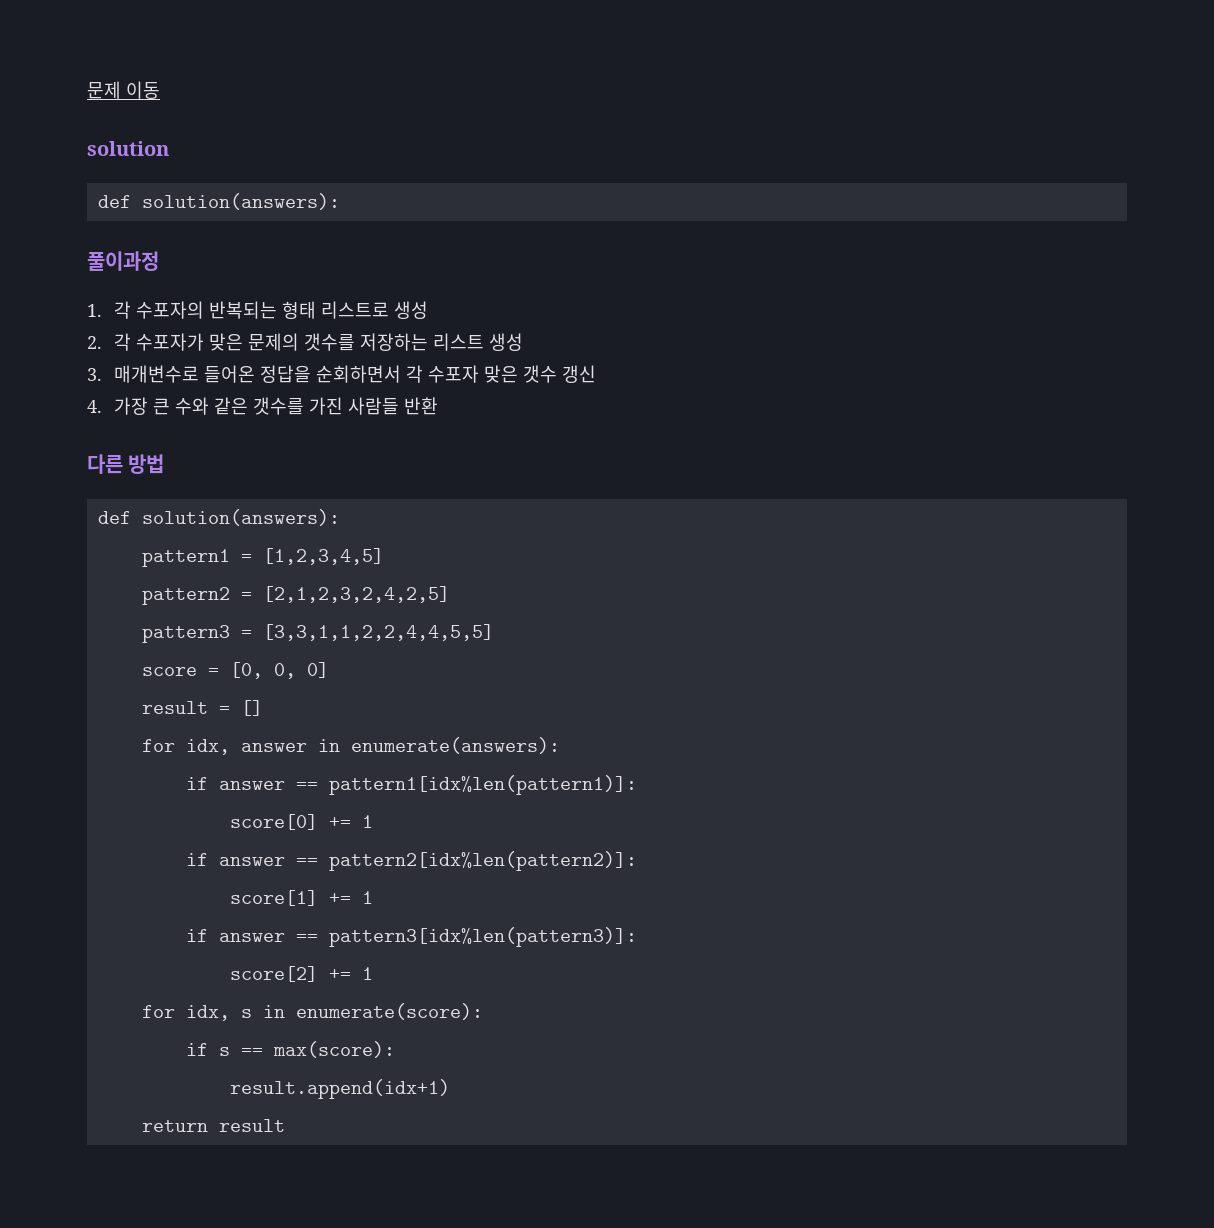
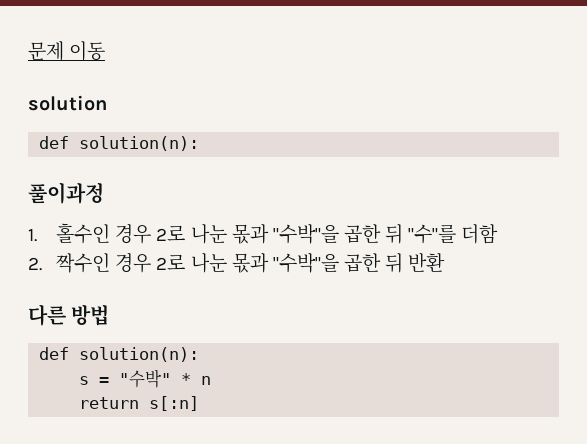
[141,193,340,210] solution(answers): -> [79,136,200,151] solution(n):
[114,301,429,319] [87,333,524,351] [87,365,597,383] [87,397,439,415] [87,454,165,474] [97,509,340,526] [141,548,384,567] [141,586,450,605] [141,624,494,643] [141,662,329,679] [141,700,263,716] [141,737,560,755] [185,775,637,795] [229,814,373,830] [185,851,637,871] [229,890,373,906] [185,927,637,947] [229,966,373,982] [141,1003,483,1021] [185,1041,395,1058] [229,1079,450,1099] 각 수포자의 반복되는 형태 리스트로 생성 // 2. 각 수포자가 맞은 문제의 갯수를 저장하는 리스트 생성 // 3. 매개변수로 들어온 정답을 순회하면서 각 수포자 맞은 갯수 갱신 // 4. 가장 큰 수와 같은 갯수를 가진 사람들 반환 // 다른 방법 // def solution(answers): // pattern1 = [1,2,3,4,5] // pattern2 = [2,1,2,3,2,4,2,5] // pattern3 = [3,3,1,1,2,2,4,4,5,5] // score = [0, 0, 0] // result = [] // for idx, answer in enumerate(answers): // if answer == pattern1[idx%len(pattern1)]: // score[0] += 1 // if answer == pattern2[idx%len(pattern2)]: // score[1] += 1 // if answer == pattern3[idx%len(pattern3)]: // score[2] += 1 // for idx, s in enumerate(score): // if s == max(score): // result.append(idx+1) -> [56,223,499,244] [28,253,446,273] [28,304,110,326] [39,347,200,362] [79,369,212,388] 홀수인 경우 2로 나눈 몫과 "수박"을 곱한 뒤 "수"를 더함 // 2. 짝수인 경우 2로 나눈 몫과 "수박"을 곱한 뒤 반환 // 다른 방법 // def solution(n): // s = "수박" * n
[218,1119,285,1132] result -> [149,396,200,411] s[:n]

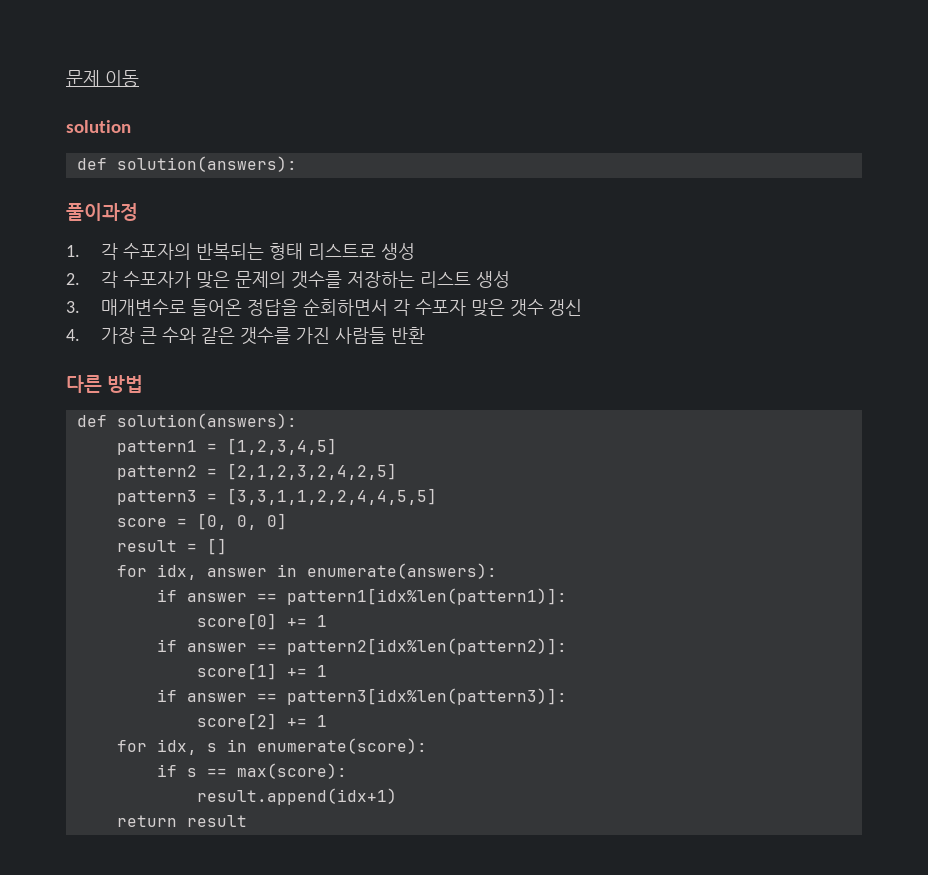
[79,136,200,151] solution(n): -> [116,156,297,172] solution(answers):
[56,223,499,244] [28,253,446,273] [28,304,110,326] [39,347,200,362] [79,369,212,388] 홀수인 경우 2로 나눈 몫과 "수박"을 곱한 뒤 "수"를 더함 // 2. 짝수인 경우 2로 나눈 몫과 "수박"을 곱한 뒤 반환 // 다른 방법 // def solution(n): // s = "수박" * n -> [101,243,415,260] [66,271,510,289] [66,298,583,317] [66,327,425,345] [66,375,144,393] [76,413,297,429] [116,438,337,455] [116,463,397,480] [116,488,437,505] [116,513,287,530] [116,538,227,555] [116,563,497,580] [156,588,567,605] [196,613,327,630] [156,638,567,655] [196,663,327,680] [156,688,567,705] [196,713,327,730] [116,738,427,755] [156,763,347,779] [196,788,397,805] 각 수포자의 반복되는 형태 리스트로 생성 // 2. 각 수포자가 맞은 문제의 갯수를 저장하는 리스트 생성 // 3. 매개변수로 들어온 정답을 순회하면서 각 수포자 맞은 갯수 갱신 // 4. 가장 큰 수와 같은 갯수를 가진 사람들 반환 // 다른 방법 // def solution(answers): // pattern1 = [1,2,3,4,5] // pattern2 = [2,1,2,3,2,4,2,5] // pattern3 = [3,3,1,1,2,2,4,4,5,5] // score = [0, 0, 0] // result = [] // for idx, answer in enumerate(answers): // if answer == pattern1[idx%len(pattern1)]: // score[0] += 1 // if answer == pattern2[idx%len(pattern2)]: // score[1] += 1 // if answer == pattern3[idx%len(pattern3)]: // score[2] += 1 // for idx, s in enumerate(score): // if s == max(score): // result.append(idx+1)
[149,396,200,411] s[:n] -> [186,815,247,827] result

